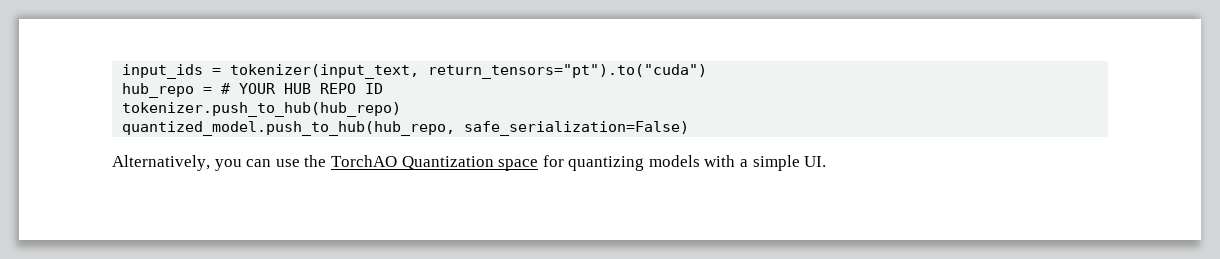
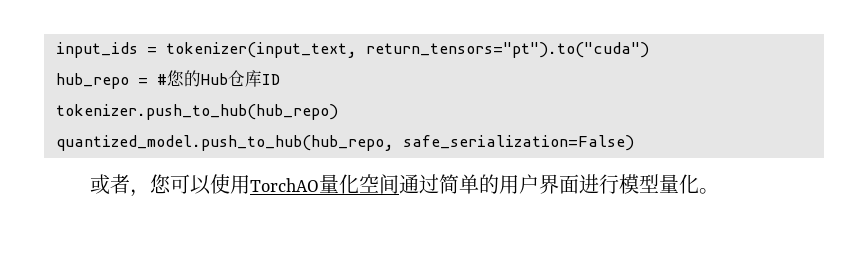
[239,83,357,94] YOUR HUB REPO -> [167,70,262,87] 您的Hub仓库
[112,155,827,171] Alternatively, you can use the TorchAO Quantization space for quantizing models with a simple UI. -> [89,174,719,197] 或者，您可以使用TorchAO量化空间通过简单的用户界面进行模型量化。

